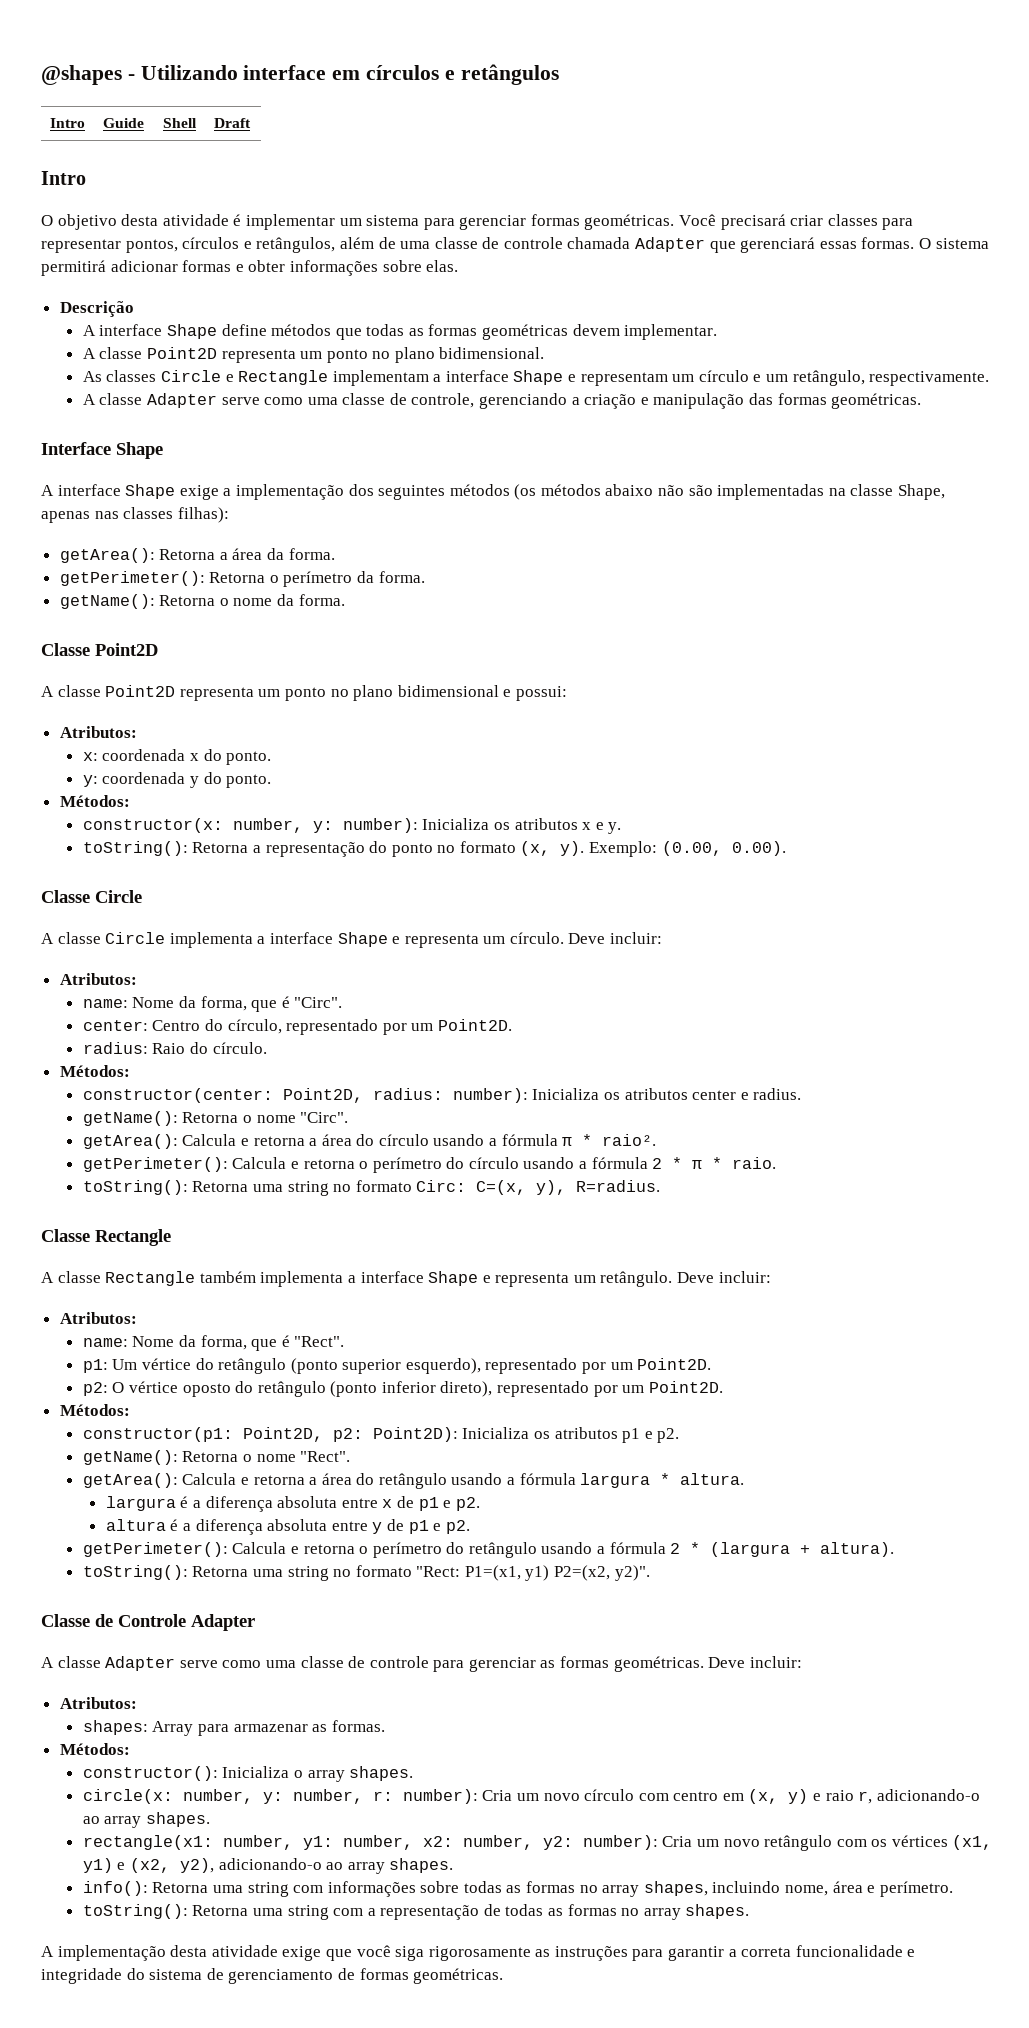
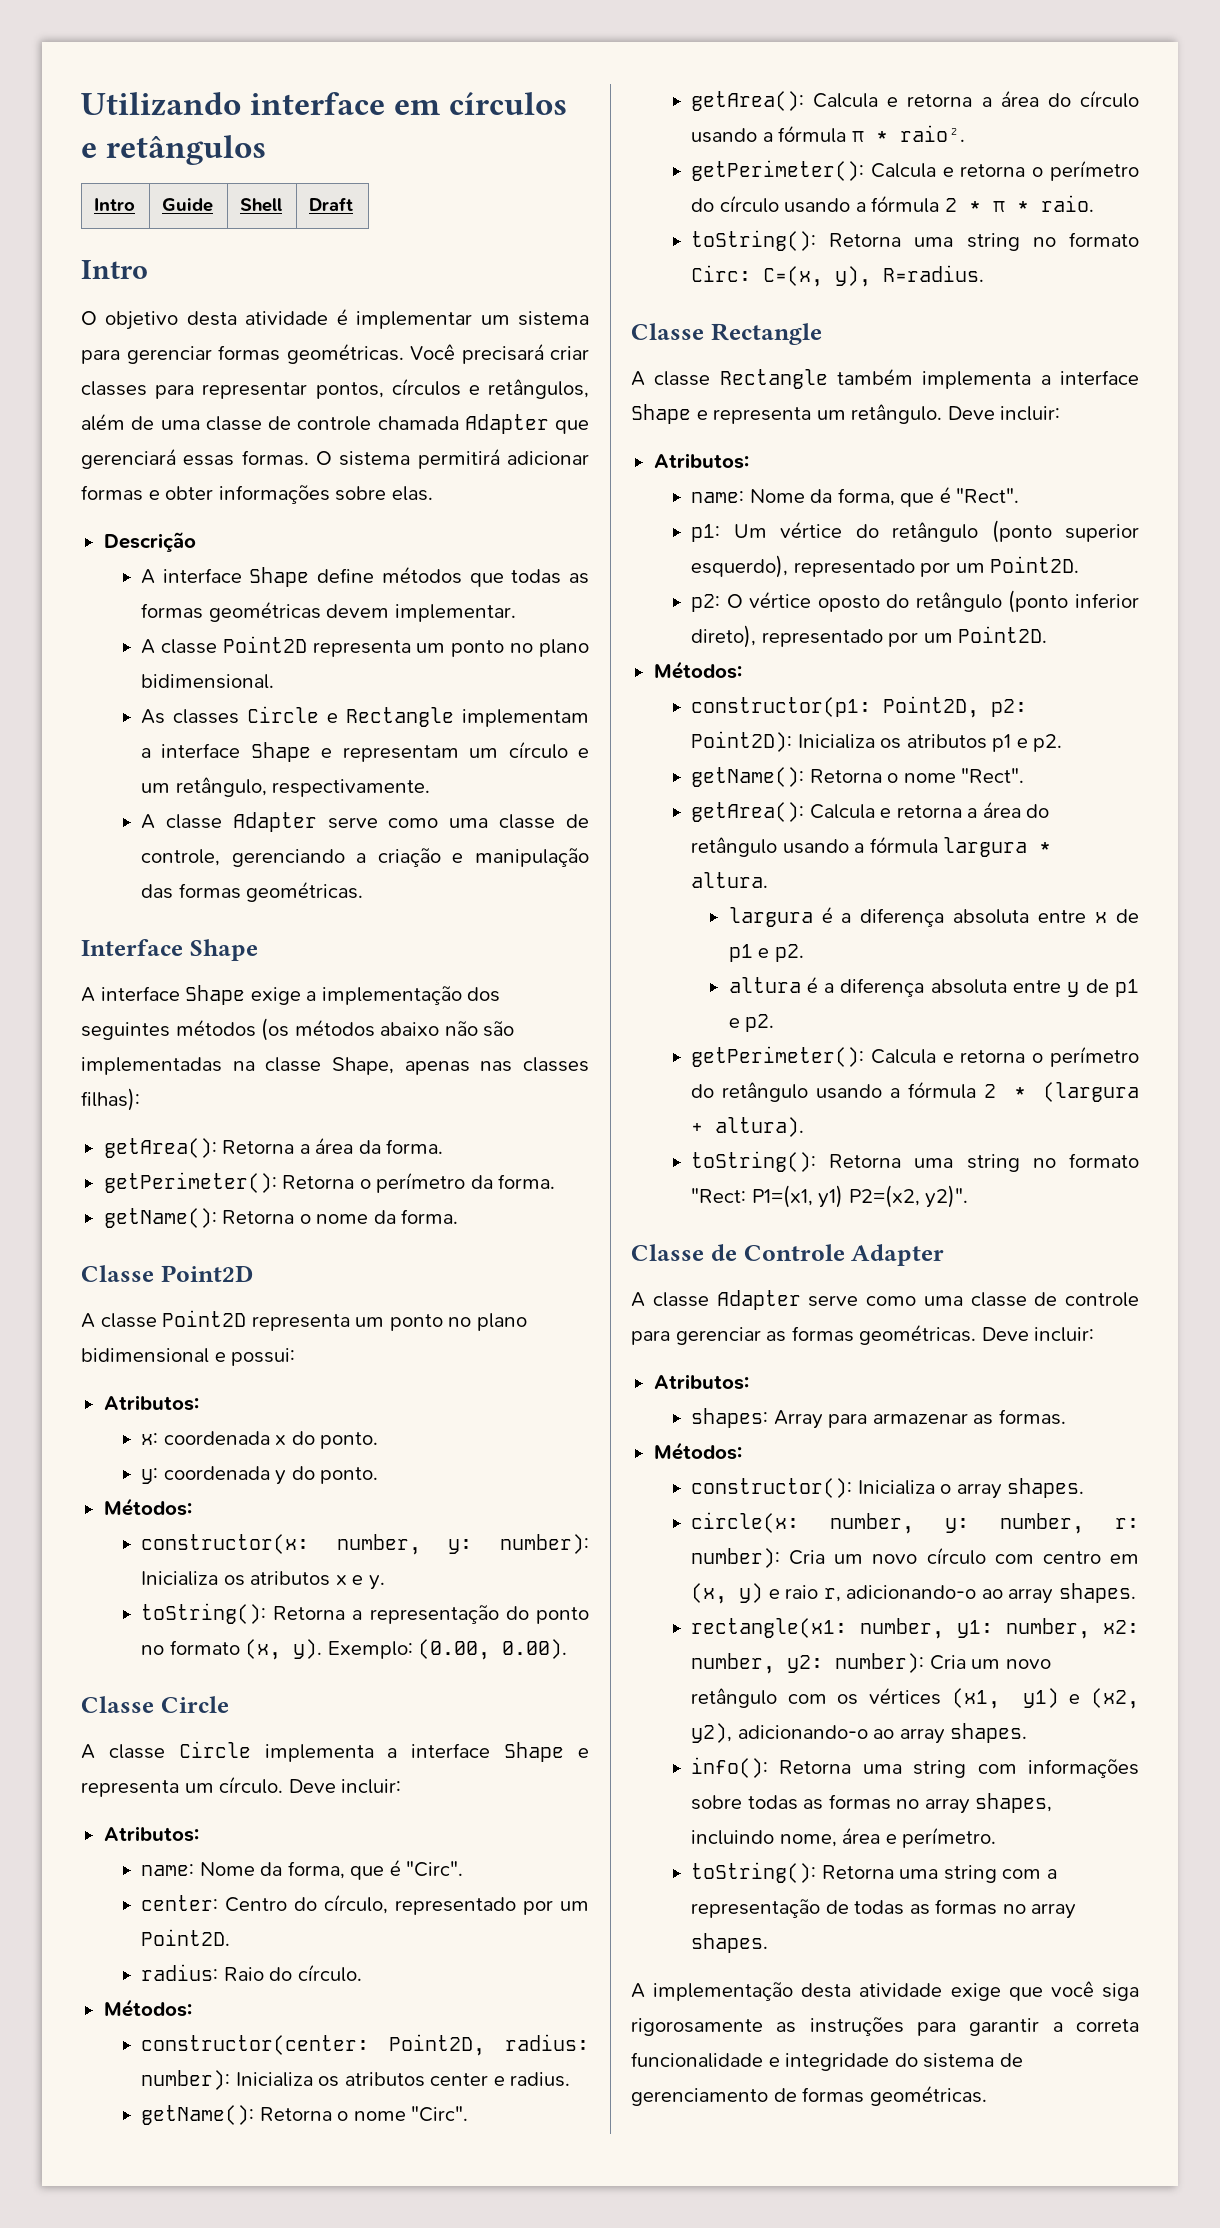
[41,65,135,85] @shapes - -> (81, 104) none

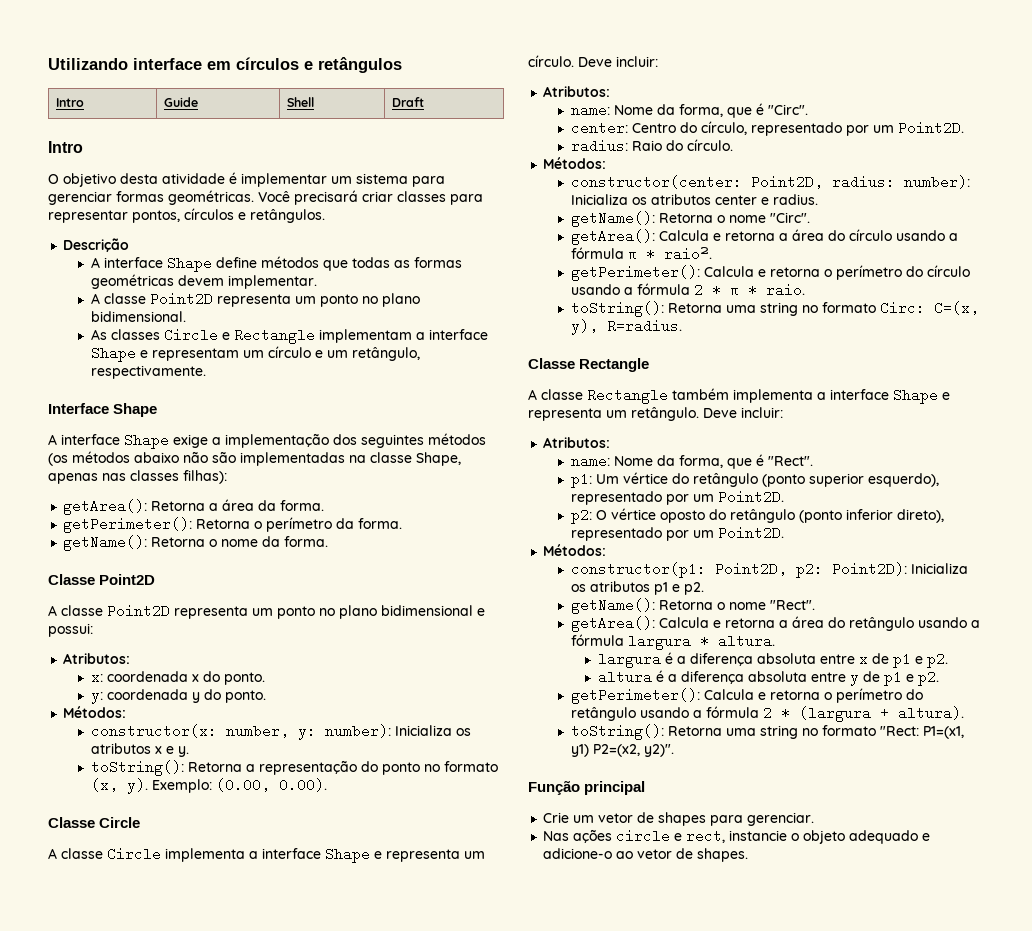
[488,379,589,399] [81,413,589,434] [81,448,589,469] [81,485,433,504] retângulos, além de uma classe de controle chamada Adapter que gerenciará essas formas. O sistema permitirá adicionar formas e obter informações sobre elas. -> [250,209,325,223] retângulos.
[141,812,589,832] [141,848,589,867] [141,881,364,902] // A classe Adapter serve como uma classe de controle, gerenciando a criação e manipulação das formas geométricas. -> (206, 372) none
[631,1244,945,1266] [631,1290,1139,1310] [631,1324,1095,1345] [653,1374,749,1390] [691,1408,1066,1429] [653,1442,742,1460] [691,1478,1085,1499] [691,1512,1139,1534] [691,1547,1139,1568] [691,1583,1136,1604] [691,1618,1139,1639] [691,1653,1051,1674] [691,1687,1139,1709] [691,1723,1028,1744] [691,1757,1139,1778] [691,1793,1053,1814] [691,1827,997,1848] [691,1862,1057,1883] [691,1899,1077,1919] [691,1933,769,1953] [631,1981,1139,2001] [631,2017,1139,2036] [631,2052,1023,2071] [631,2085,987,2106] Classe de Controle Adapter // A classe Adapter serve como uma classe de controle para gerenciar as formas geométricas. Deve incluir: // Atributos: // shapes: Array para armazenar as formas. // Métodos: // constructor(): Inicializa o array shapes. // circle(x: number, y: number, r: number): Cria um novo círculo com centro em (x, y) e raio r, adicionando-o ao array shapes. // rectangle(x1: number, y1: number, x2: number, y2: number): Cria um novo retângulo com os vértices (x1, y1) e (x2, y2), adicionando-o ao array shapes. // info(): Retorna uma string com informações sobre todas as formas no array shapes, incluindo nome, área e perímetro. // toString(): Retorna uma string com a representação de todas as formas no array shapes. // A implementação desta atividade exige que você siga rigorosamente as instruções para garantir a correta funcionalidade e integridade do sistema de gerenciamento de formas geométricas. -> [528,780,646,795] [543,812,815,826] [543,829,931,844] [543,848,749,862] Função principal // Crie um vetor de shapes para gerenciar. // Nas ações circle e rect, instancie o objeto adequado e adicione-o ao vetor de shapes.

